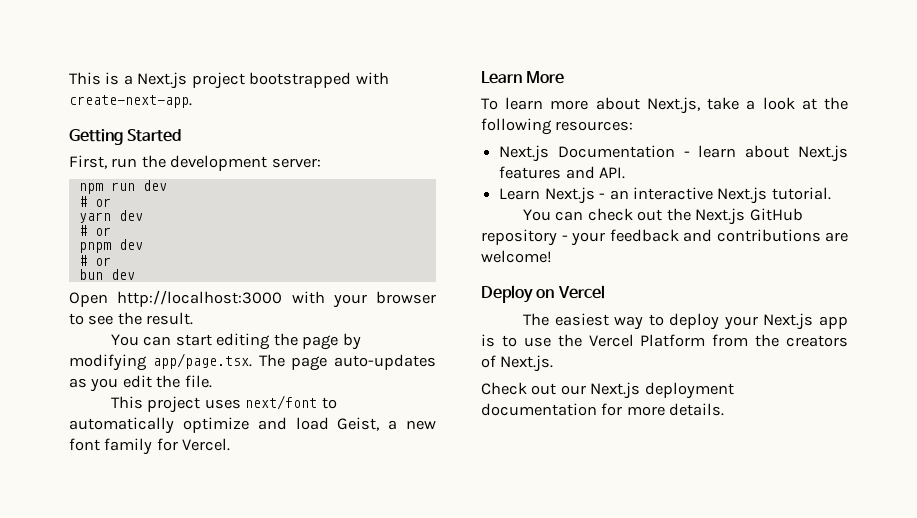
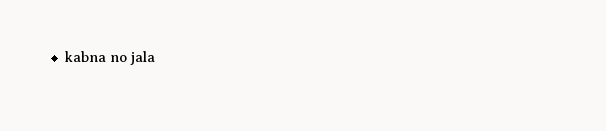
[69,72,389,89] [69,95,192,108] [69,129,182,145] [69,155,321,171] [78,180,167,194] [78,196,111,207] [78,210,143,223] [78,225,111,236] [78,239,143,253] [78,255,111,266] [78,269,135,280] [69,290,436,308] [69,312,194,325] [110,333,361,350] [69,353,436,371] [69,375,212,392] [110,395,337,413] [69,417,436,434] [69,438,231,455] [481,71,565,84] [481,97,848,114] [481,118,634,135] [499,145,848,162] [499,166,626,179] [499,187,831,204] [522,208,803,225] [481,229,848,246] [481,250,552,263] [481,285,605,303] [522,313,848,330] [481,334,848,347] [481,355,554,372] [481,382,734,399] [481,403,725,416] This is a Next.js project bootstrapped with create-next-app. // Getting Started // First, run the development server: // npm run dev // # or // yarn dev // # or // pnpm dev // # or // bun dev // Open http://localhost:3000 with your browser to see the result. // You can start editing the page by modifying app/page.tsx. The page auto-updates as you edit the file. // This project uses next/font to automatically optimize and load Geist, a new font family for Vercel. // Learn More // To learn more about Next.js, take a look at the following resources: // Next.js Documentation - learn about Next.js features and API. // Learn Next.js - an interactive Next.js tutorial. // You can check out the Next.js GitHub repository - your feedback and contributions are welcome! // Deploy on Vercel // The easiest way to deploy your Next.js app is to use the Vercel Platform from the creators of Next.js. // Check out our Next.js deployment documentation for more details. -> [64,51,155,65] kabna no jala

